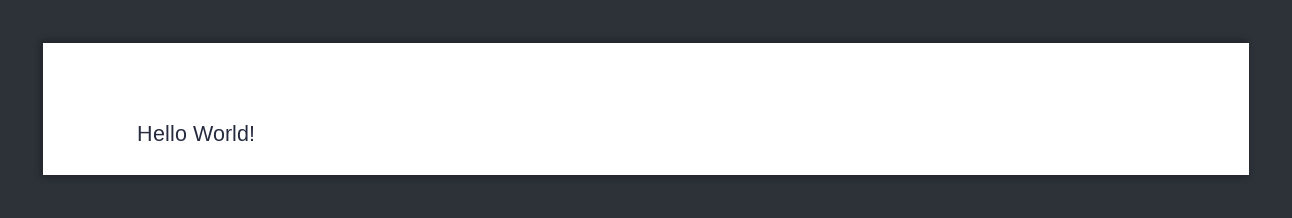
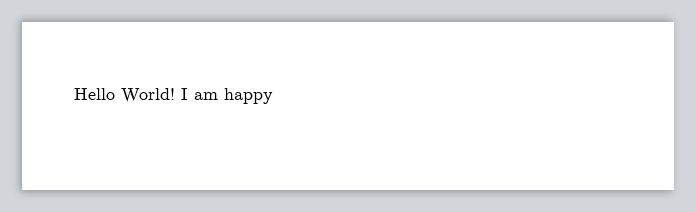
(255, 133) none -> [181,88,273,104] I am happy

